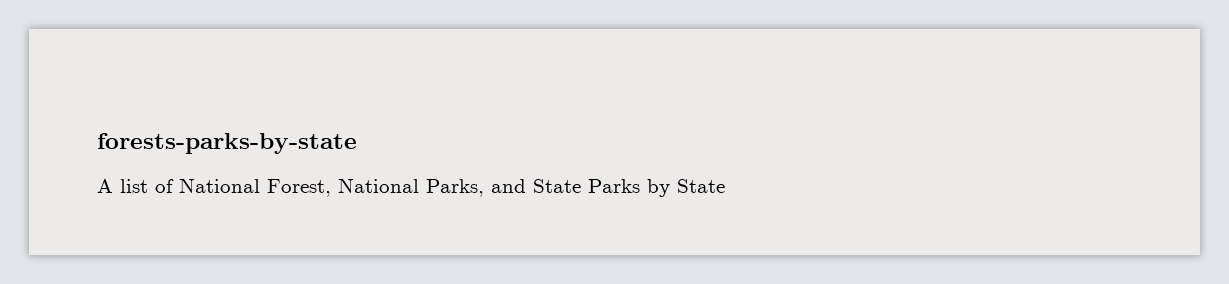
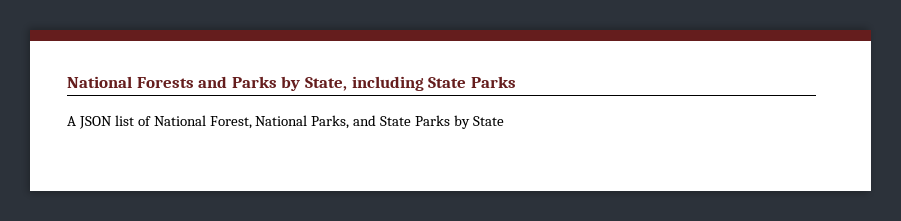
[97,133,357,154] forests-parks-by-state -> [67,76,516,91] National Forests and Parks by State, including State Parks
(113, 186) none -> [78,116,112,129] JSON

